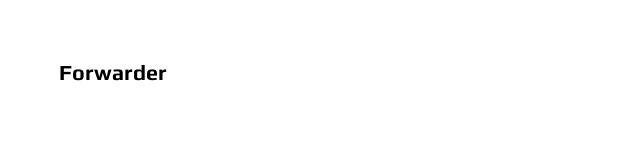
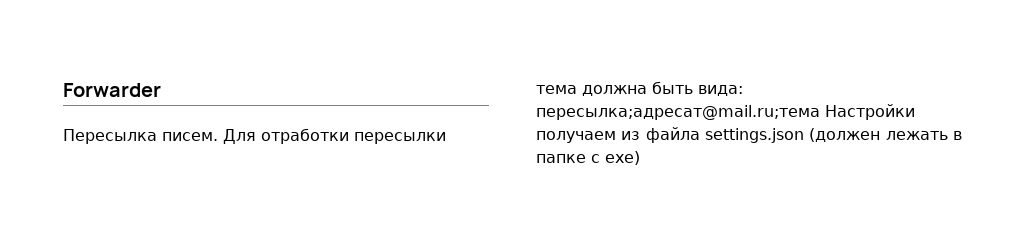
(167, 72) none -> [63,128,446,144] [536,81,743,96] [536,104,915,120] [536,127,962,143] [536,151,640,165] // Пересылка писем. Для отработки пересылки тема должна быть вида: пересылка;адресат@mail.ru;тема Настройки получаем из файла settings.json (должен лежать в папке с exe)

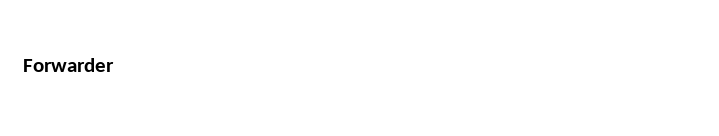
[63,128,446,144] [536,81,743,96] [536,104,915,120] [536,127,962,143] [536,151,640,165] // Пересылка писем. Для отработки пересылки тема должна быть вида: пересылка;адресат@mail.ru;тема Настройки получаем из файла settings.json (должен лежать в папке с exe) -> (114, 65) none

